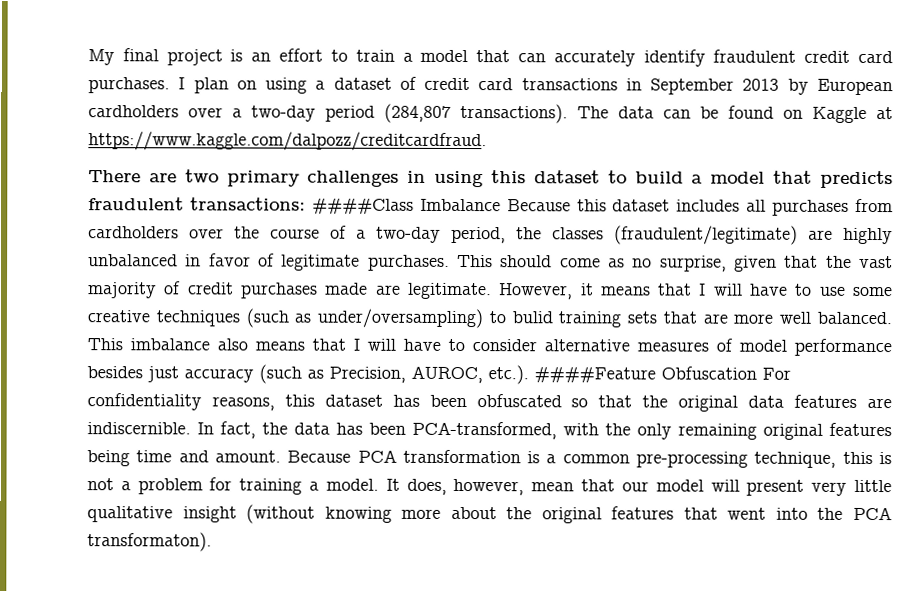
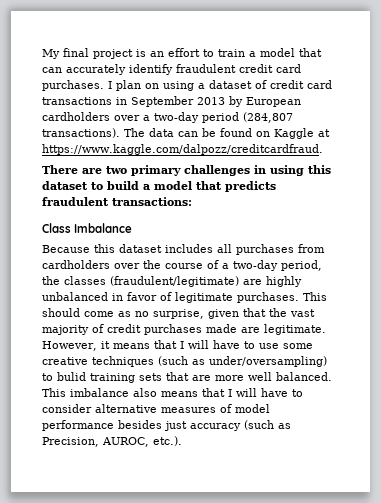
[311,197,414,215] ####Class -> [42,223,71,233] // Class
(501, 205) none -> (133, 228) //
[534,366,791,384] [87,393,892,412] [87,421,892,440] [87,449,892,468] [87,477,893,496] [87,504,893,524] [87,532,212,552] ####Feature Obfuscation For confidentiality reasons, this dataset has been obfuscated so that the original data features are indiscernible. In fact, the data has been PCA-transformed, with the only remaining original features being time and amount. Because PCA transformation is a common pre-processing technique, this is not a problem for training a model. It does, however, mean that our model will present very little qualitative insight (without knowing more about the original features that went into the PCA transformaton). -> (182, 441) none

